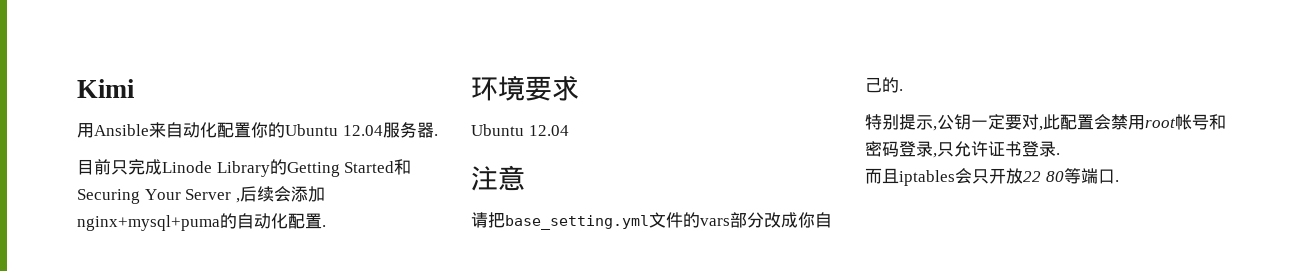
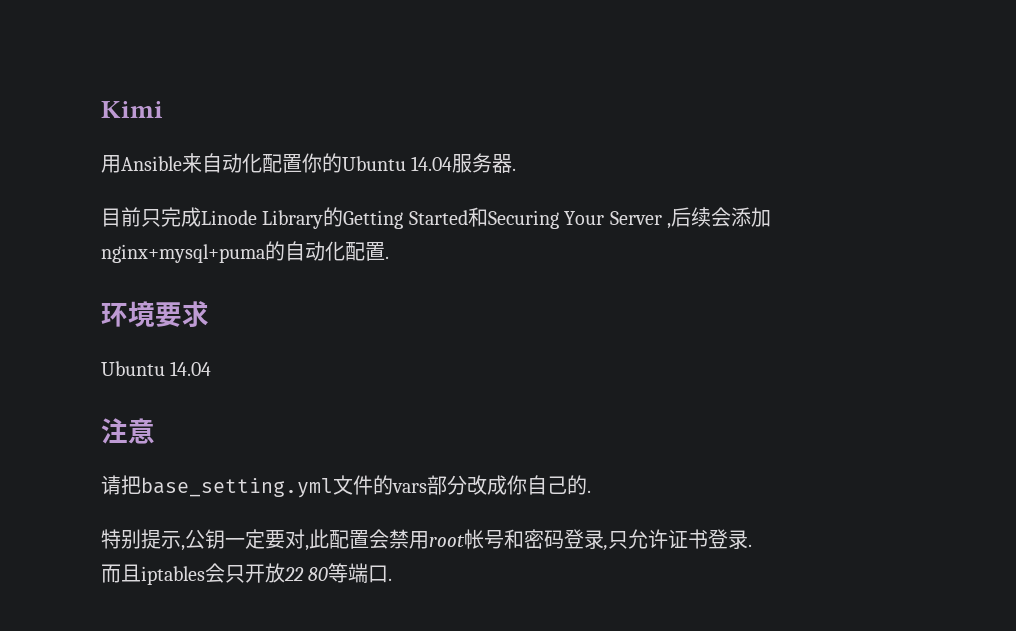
[342,125,383,136] 12.04 -> [411,156,453,171] 14.04
[528,125,569,136] 12.04 -> [170,361,212,376] 14.04

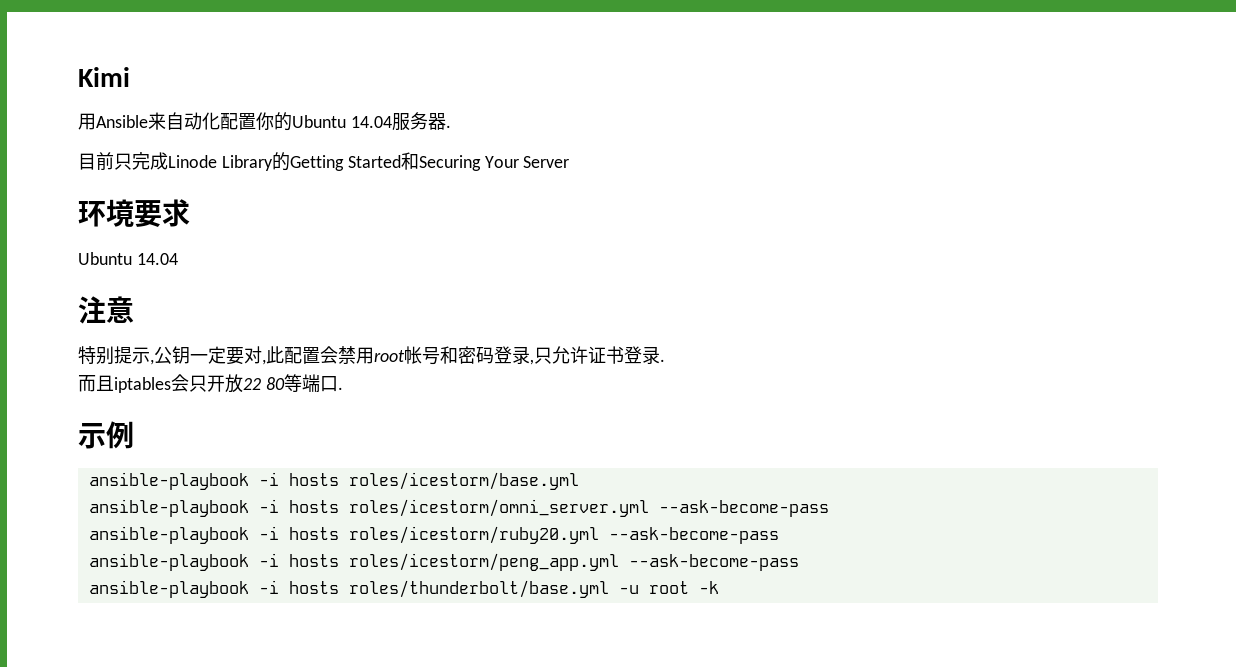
[666,207,771,229] [101,241,389,263] ,后续会添加nginx+mysql+puma的自动化配置. -> (570, 162) none
[101,475,591,498] // 请把base_setting.yml文件的vars部分改成你自己的. -> (134, 309) none
(393, 579) none -> [78,421,134,449] [88,472,579,490] [88,499,829,517] [88,526,779,544] [88,553,799,571] [88,580,719,598] // 示例 // ansible-playbook -i hosts roles/icestorm/base.yml // ansible-playbook -i hosts roles/icestorm/omni_server.yml --ask-become-pass // ansible-playbook -i hosts roles/icestorm/ruby20.yml --ask-become-pass // ansible-playbook -i hosts roles/icestorm/peng_app.yml --ask-become-pass // ansible-playbook -i hosts roles/thunderbolt/base.yml -u root -k

